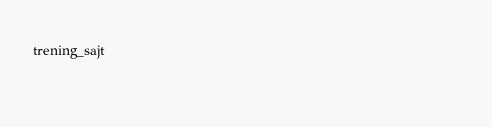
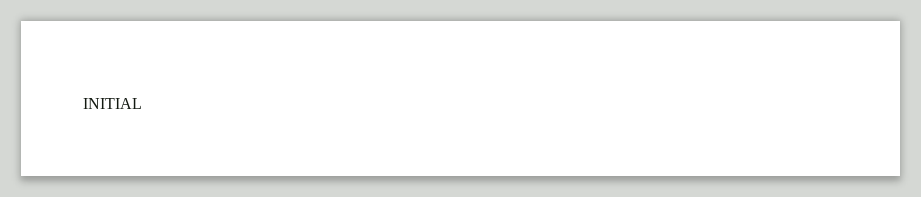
[33,45,105,59] trening_sajt -> [83,98,142,109] INITIAL

